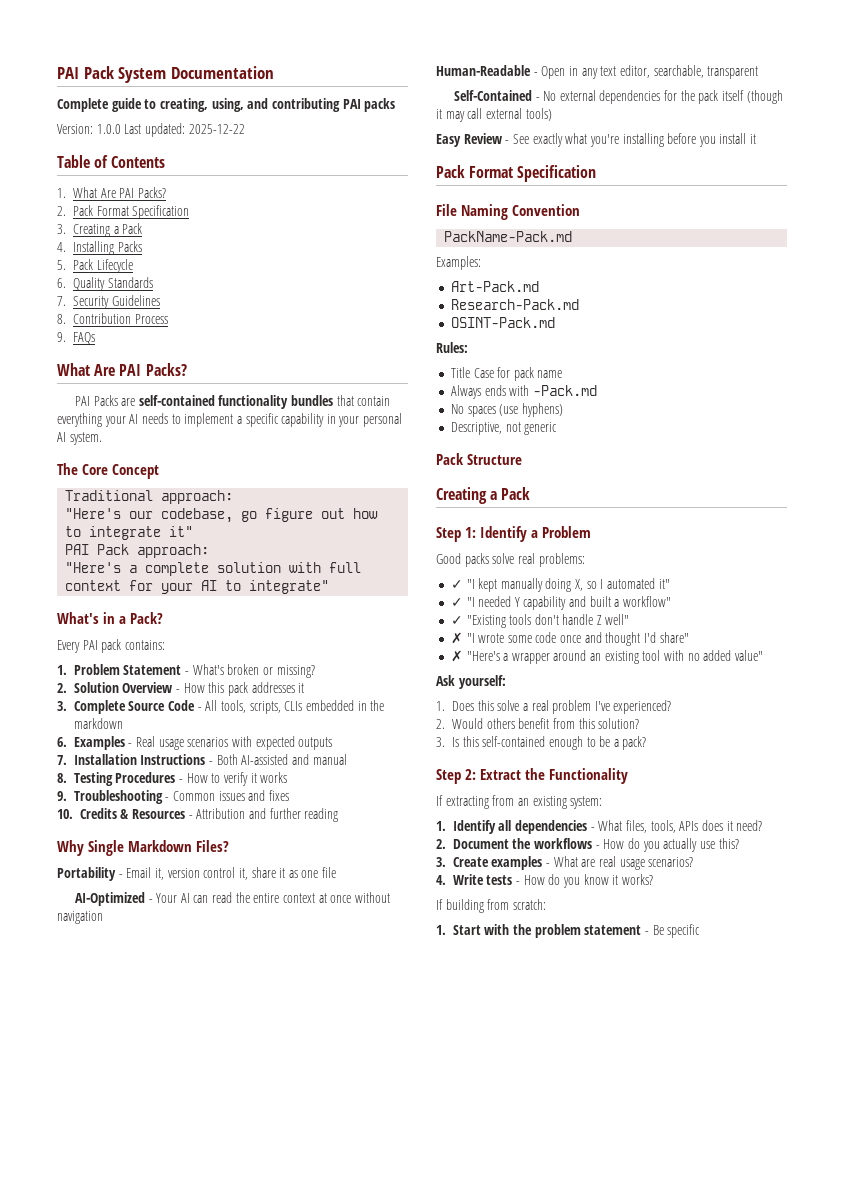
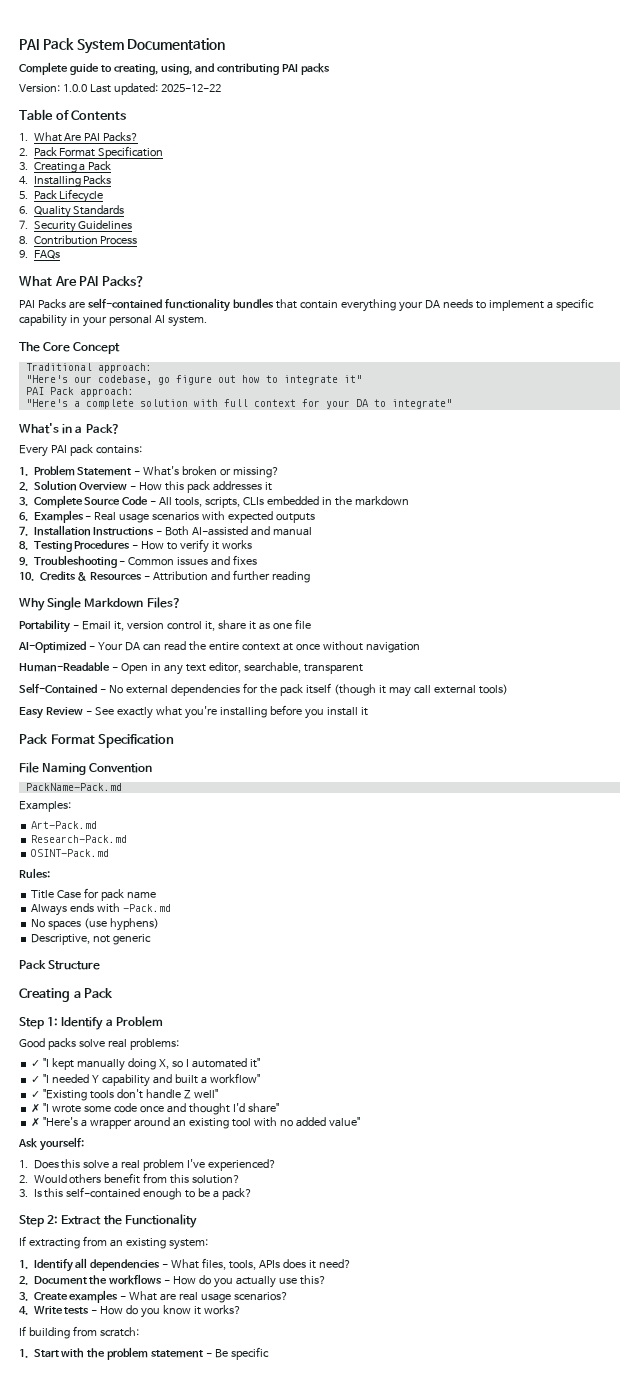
[129,414,139,424] AI -> [424,300,440,309] DA
[201,580,218,591] AI -> [355,399,368,407] DA
[180,893,190,903] AI -> [124,642,140,651] DA

